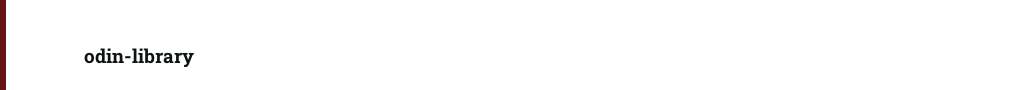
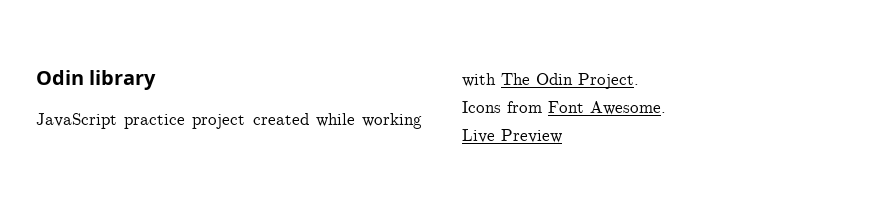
[84,48,194,68] odin-library -> [36,70,157,90] [36,113,422,129] [462,73,639,89] [462,101,666,115] [462,129,562,143] Odin library // JavaScript practice project created while working with The Odin Project. // Icons from Font Awesome. // Live Preview

